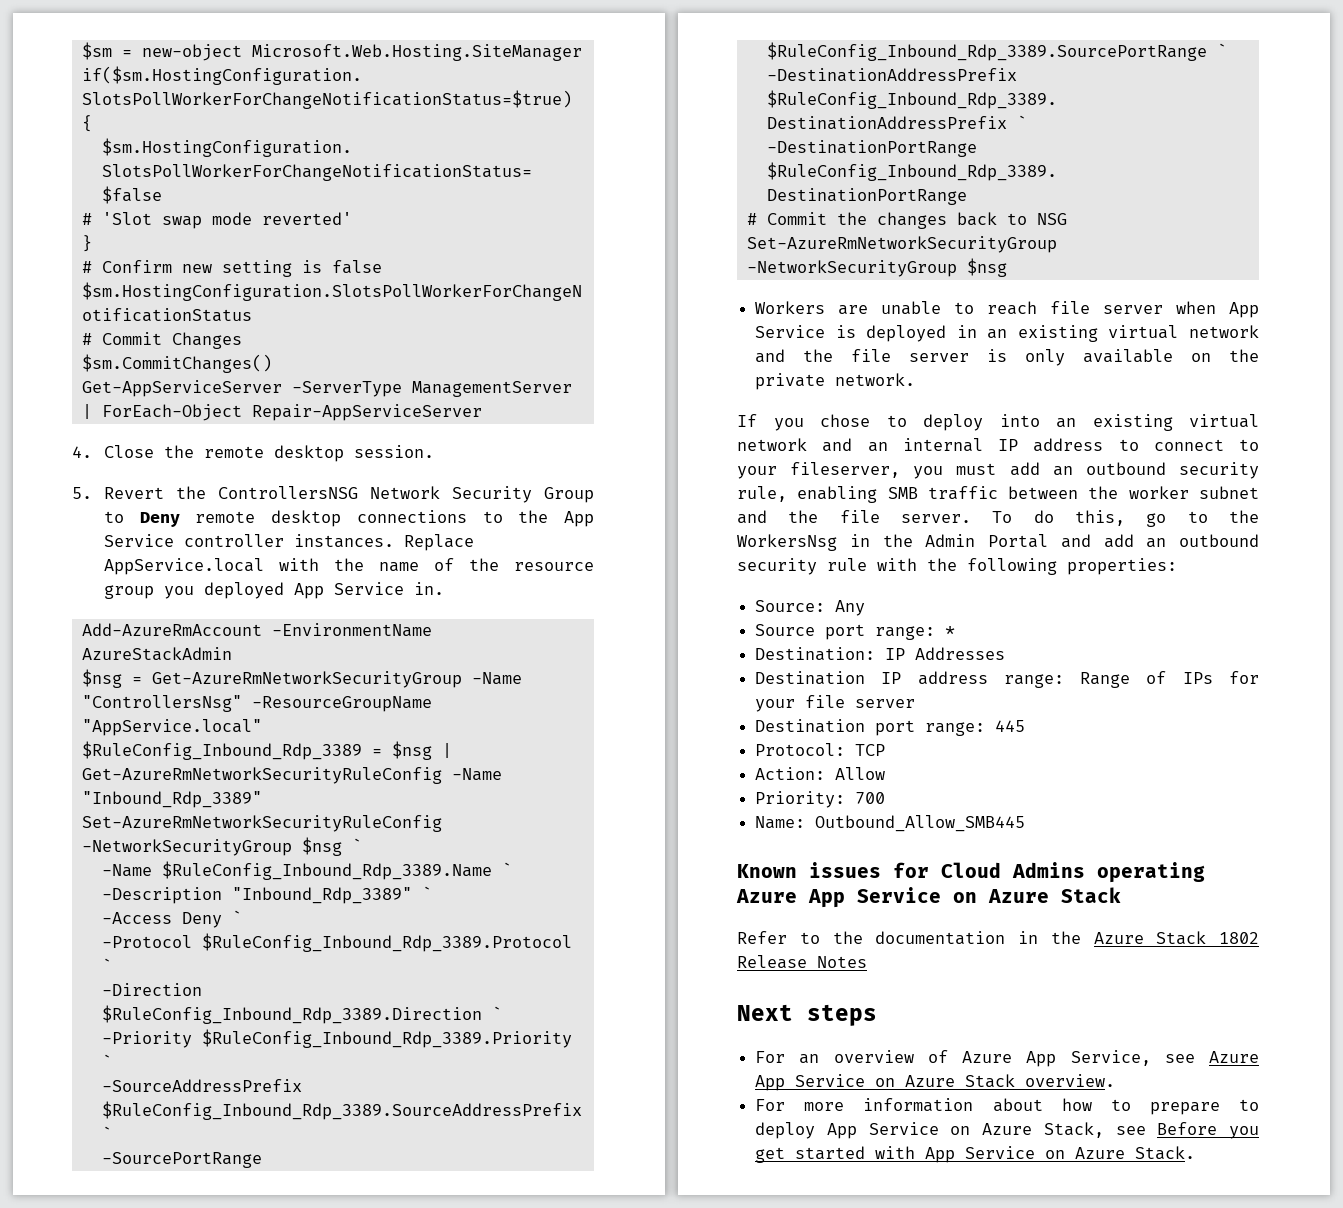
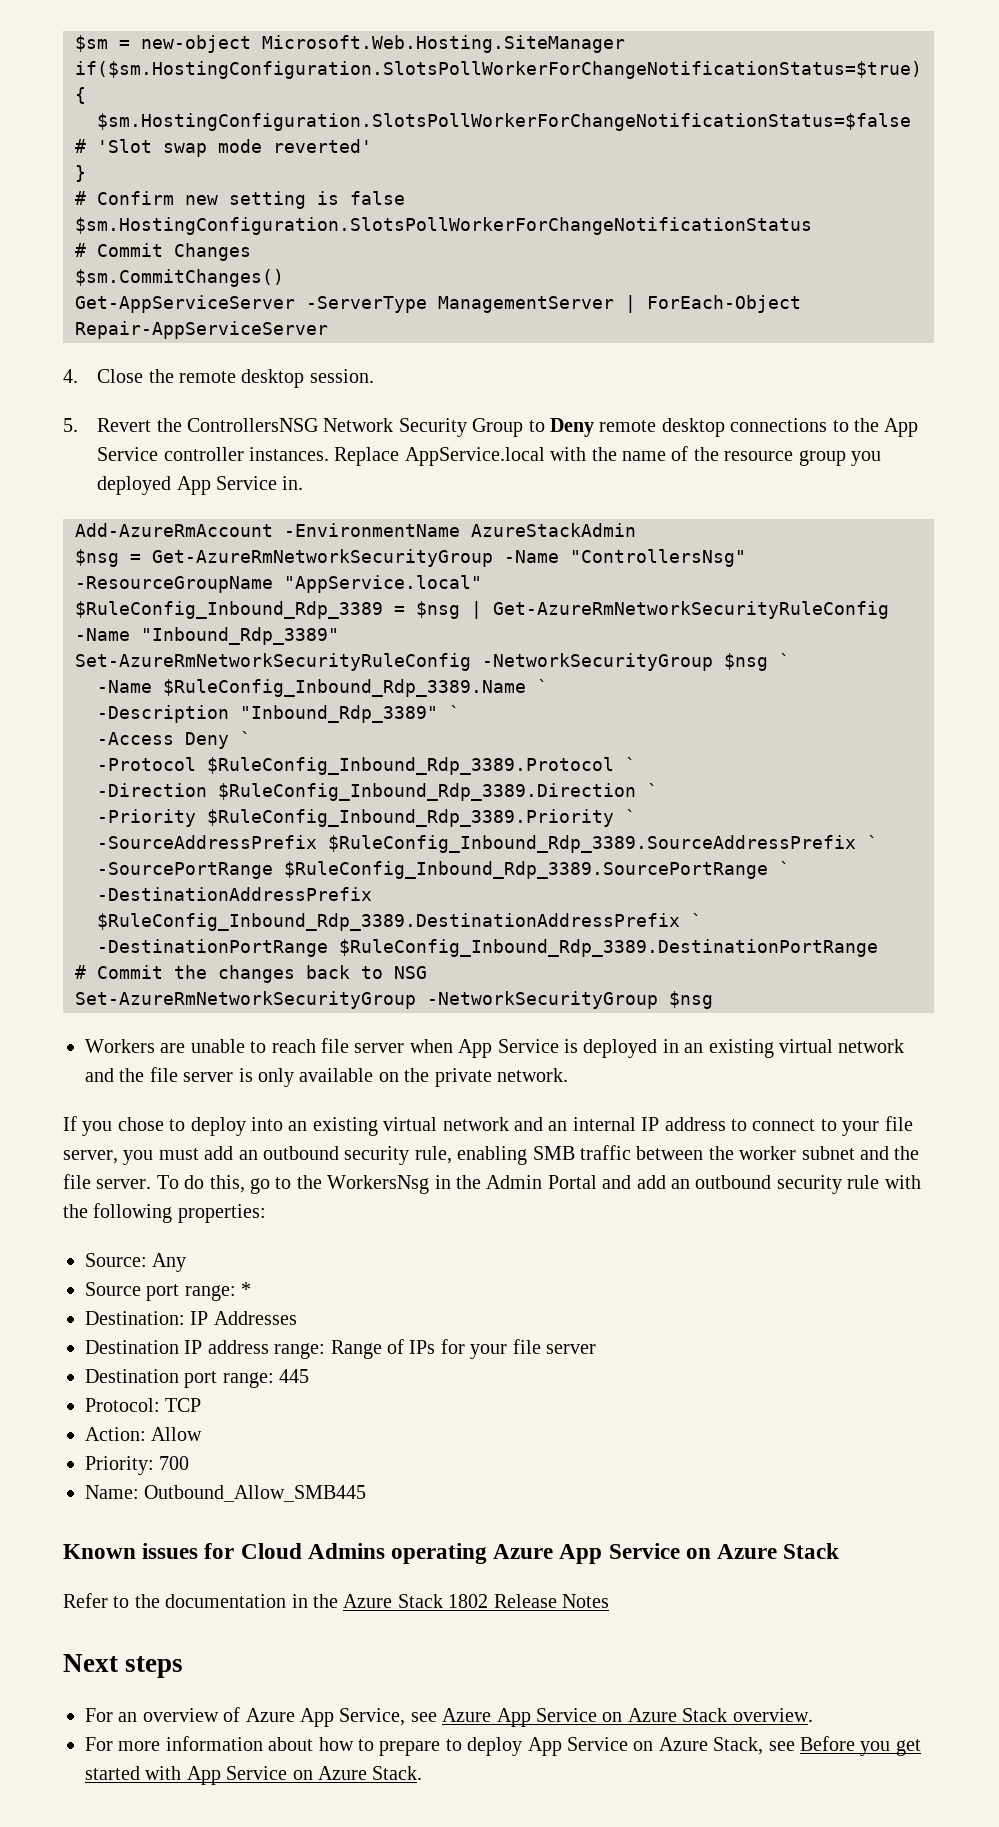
[790,462,901,478] fileserver, -> [884,1116,913,1131] [63,1150,118,1164] file server,

